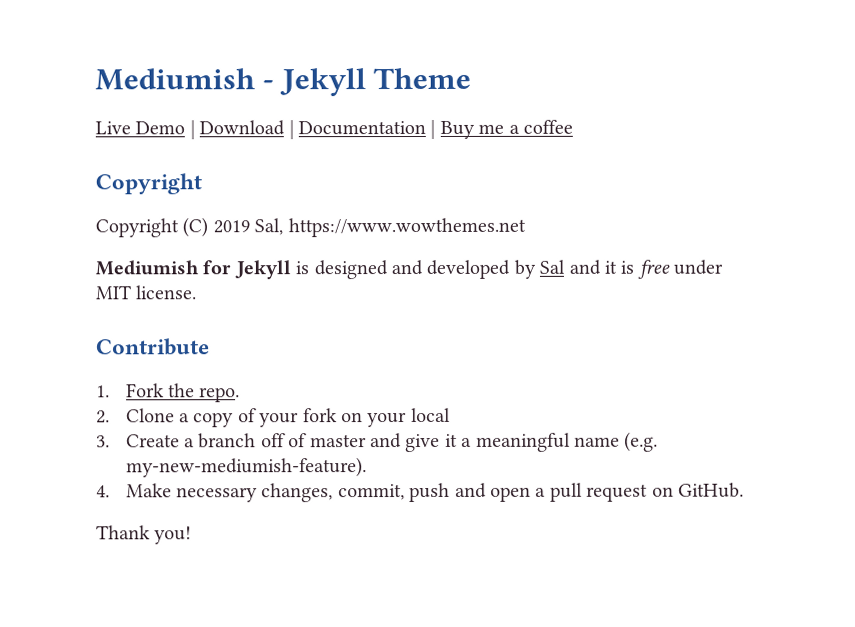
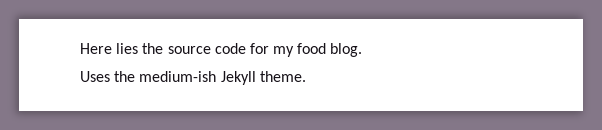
[95,67,472,97] [95,119,573,140] [95,173,202,195] [95,217,526,238] [95,259,724,280] [95,285,197,300] [96,338,210,356] [96,383,241,403] [96,407,451,428] [96,431,659,453] [125,457,367,478] [96,482,744,503] [96,525,193,545] Mediumish - Jekyll Theme // Live Demo | Download | Documentation | Buy me a coffee // Copyright // Copyright (C) 2019 Sal, https://www.wowthemes.net // Mediumish for Jekyll is designed and developed by Sal and it is free under MIT license. // Contribute // 1. Fork the repo. // 2. Clone a copy of your fork on your local // 3. Create a branch off of master and give it a meaningful name (e.g. my-new-mediumish-feature). // 4. Make necessary changes, commit, push and open a pull request on GitHub. // Thank you! -> [80,43,363,57] [80,71,306,85] Here lies the source code for my food blog. // Uses the medium-ish Jekyll theme.

